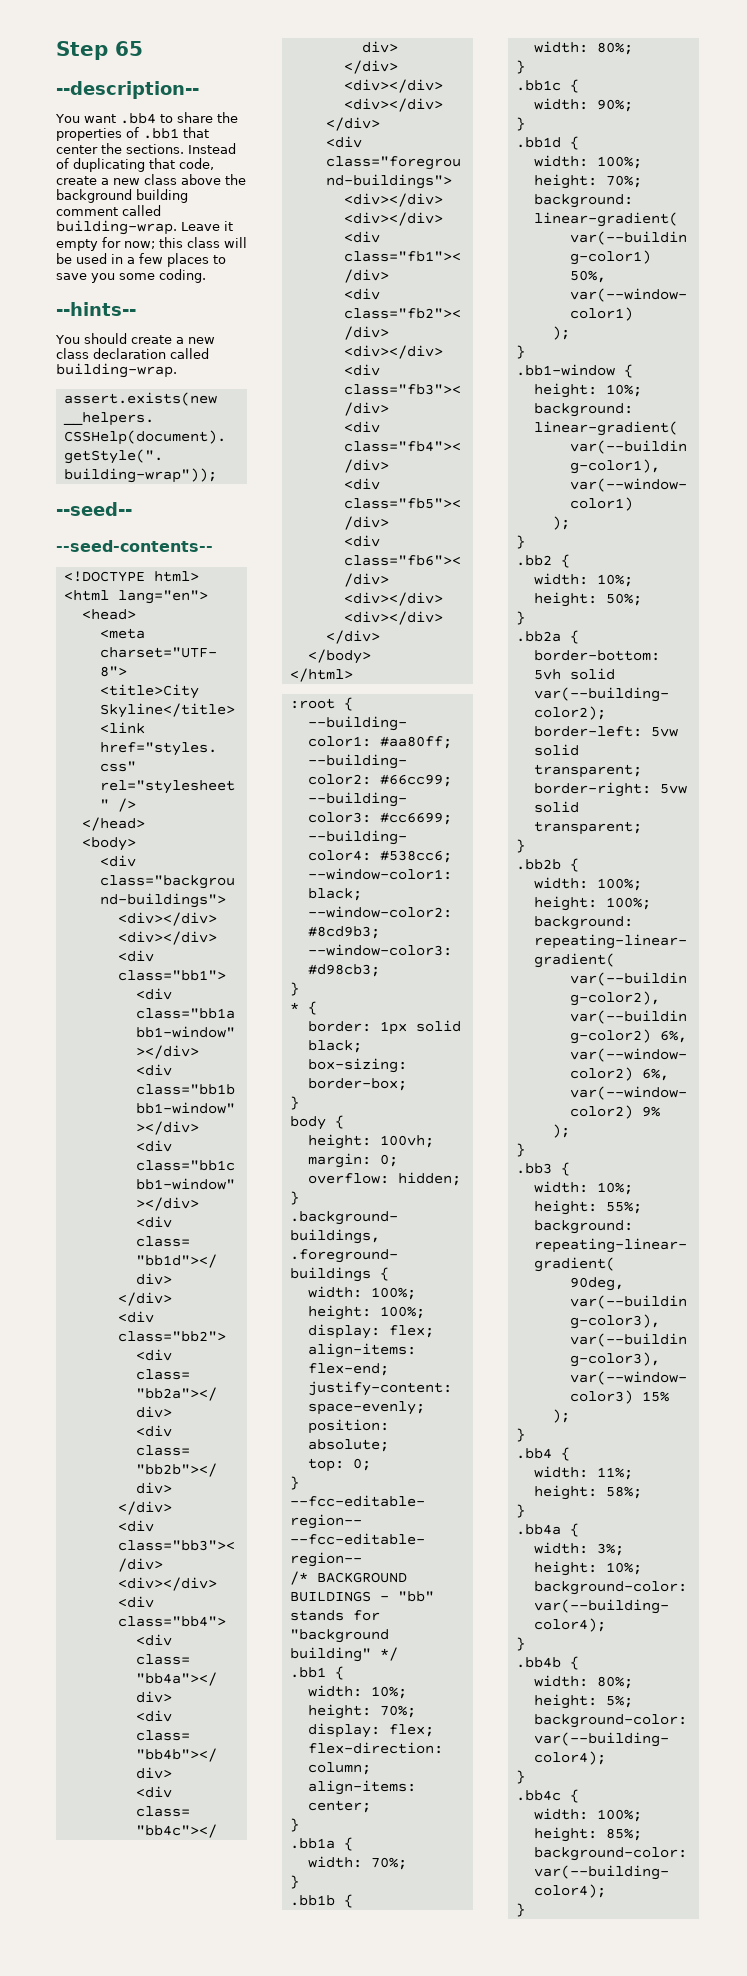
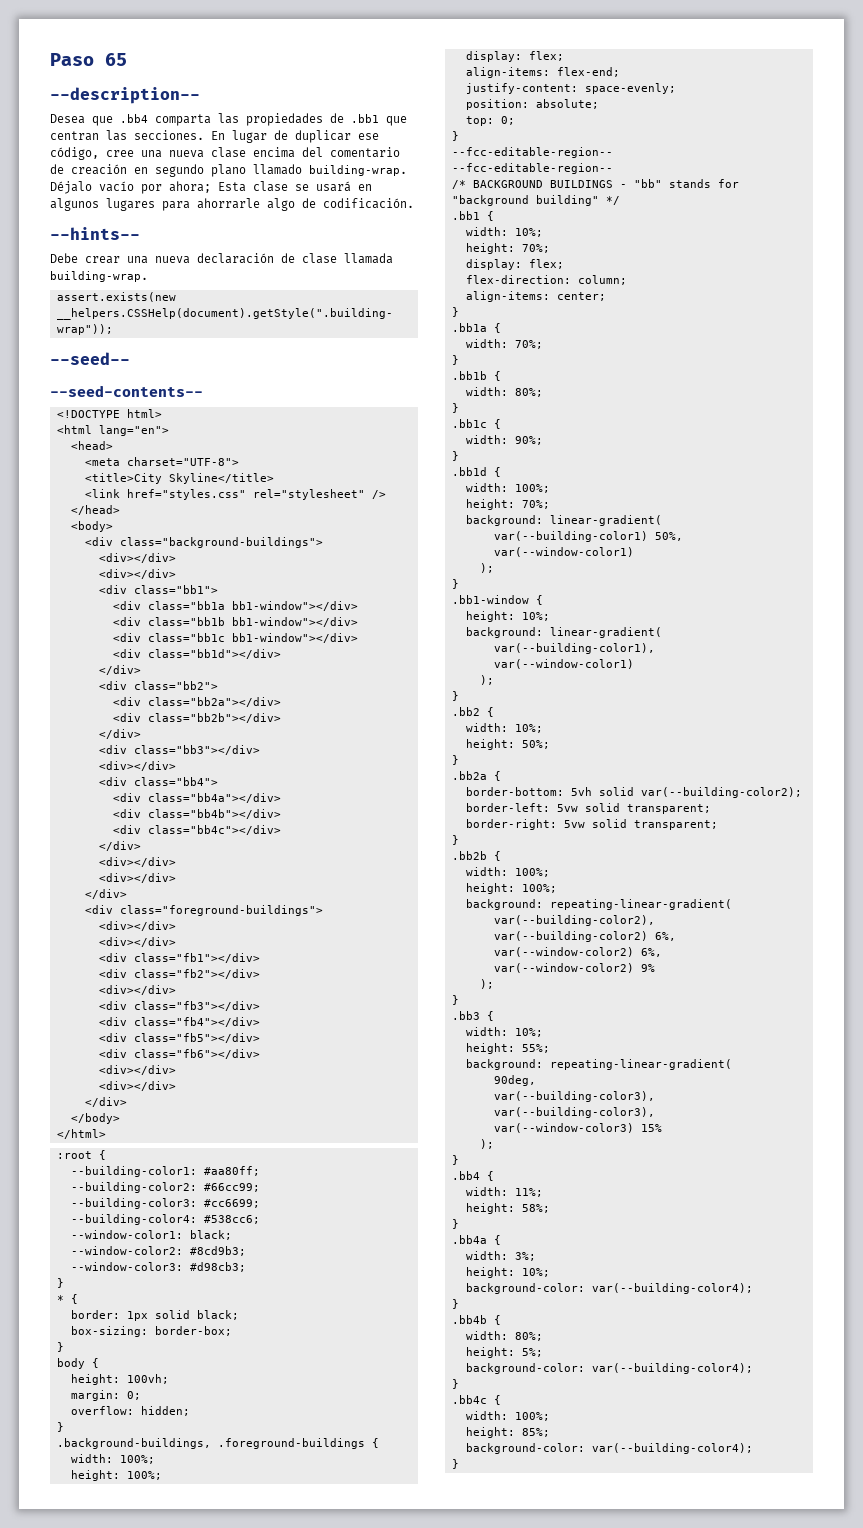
[56,41,108,60] Step -> [50,53,94,66] Paso
[55,112,238,124] [56,127,209,141] [56,143,236,154] [56,158,214,172] [56,174,246,185] [56,189,188,203] [56,205,161,216] [56,220,233,235] [56,237,247,251] [56,253,226,267] [56,269,206,283] [56,302,136,316] [55,333,215,344] [56,348,209,359] You want .bb4 to share the properties of .bb1 that center the sections. Instead of duplicating that code, create a new class above the background building comment called building-wrap. Leave it empty for now; this class will be used in a few places to save you some coding. // --hints-- // You should create a new class declaration called -> [50,113,407,126] [50,130,379,143] [50,147,400,160] [50,164,407,177] [50,181,372,194] [50,198,414,211] [50,227,140,240] [50,253,393,264] Desea que .bb4 comparta las propiedades de .bb1 que centran las secciones. En lugar de duplicar ese código, cree una nueva clase encima del comentario de creación en segundo plano llamado building-wrap. Déjalo vacío por ahora; Esta clase se usará en algunos lugares para ahorrarle algo de codificación. // --hints-- // Debe crear una nueva declaración de clase llamada

